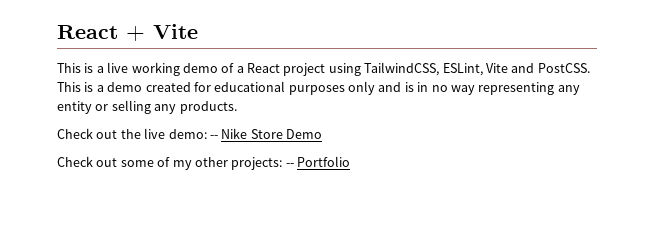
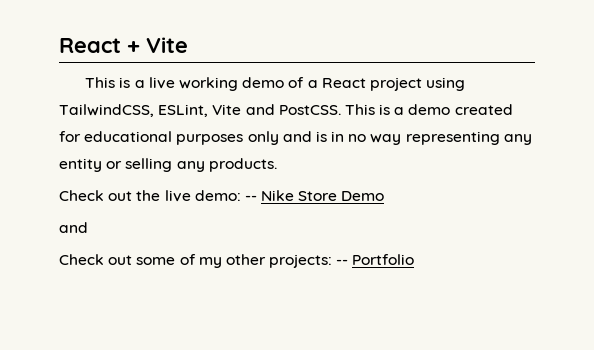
(322, 134) none -> [59,222,88,233] // and

